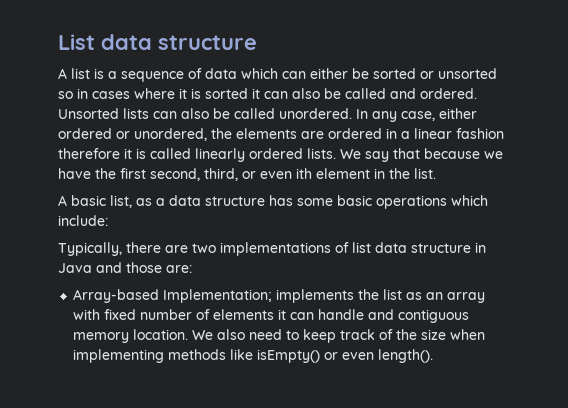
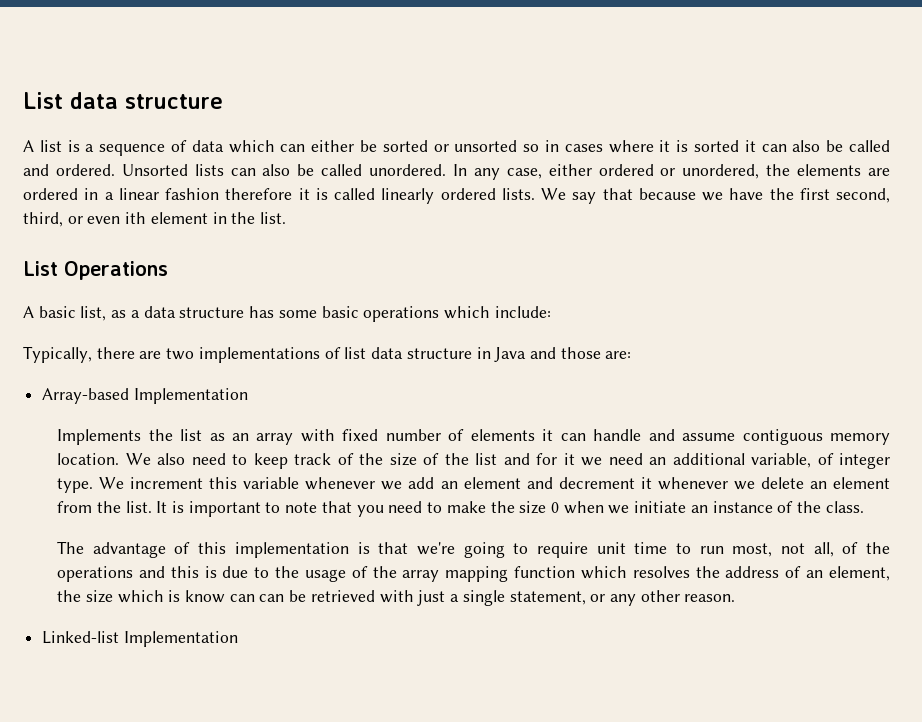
(436, 173) none -> [23,261,168,280] // List Operations
[163,289,355,303] Implementation; implements -> [133,388,248,404] [57,429,142,445] Implementation // Implements
(395, 314) none -> [682,433,736,441] assume
[450,329,486,340] [73,349,434,363] when implementing methods like isEmpty() or even length(). -> [423,453,890,469] [57,477,891,493] [57,501,864,517] [57,541,891,558] [57,566,891,582] [57,590,736,606] [42,631,238,647] of the list and for it we need an additional variable, of integer type. We increment this variable whenever we add an element and decrement it whenever we delete an element from the list. It is important to note that you need to make the size 0 when we initiate an instance of the class. // The advantage of this implementation is that we're going to require unit time to run most, not all, of the operations and this is due to the usage of the array mapping function which resolves the address of an element, the size which is know can can be retrieved with just a single statement, or any other reason. // Linked-list Implementation

